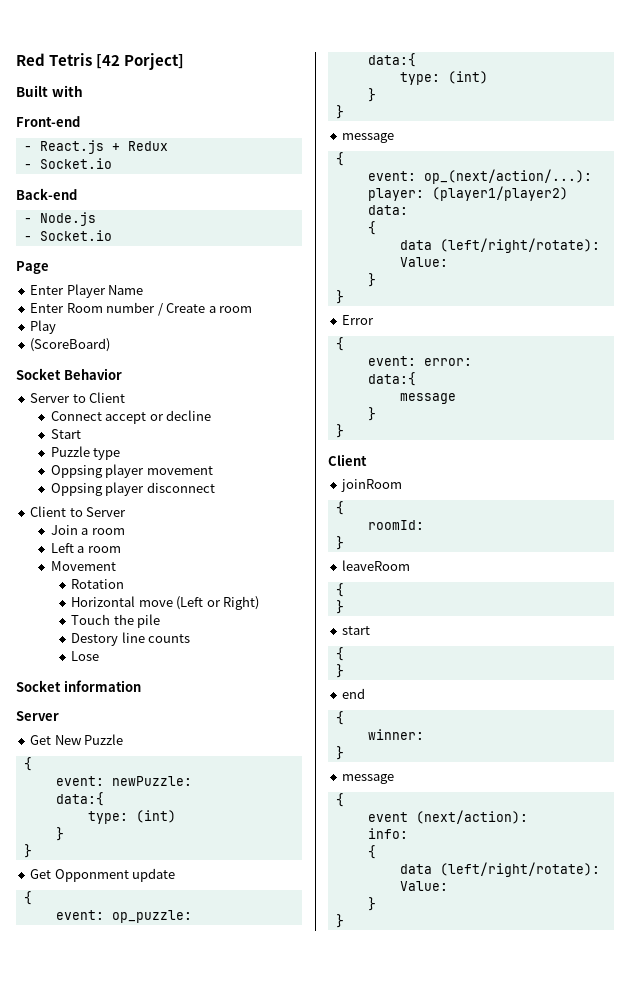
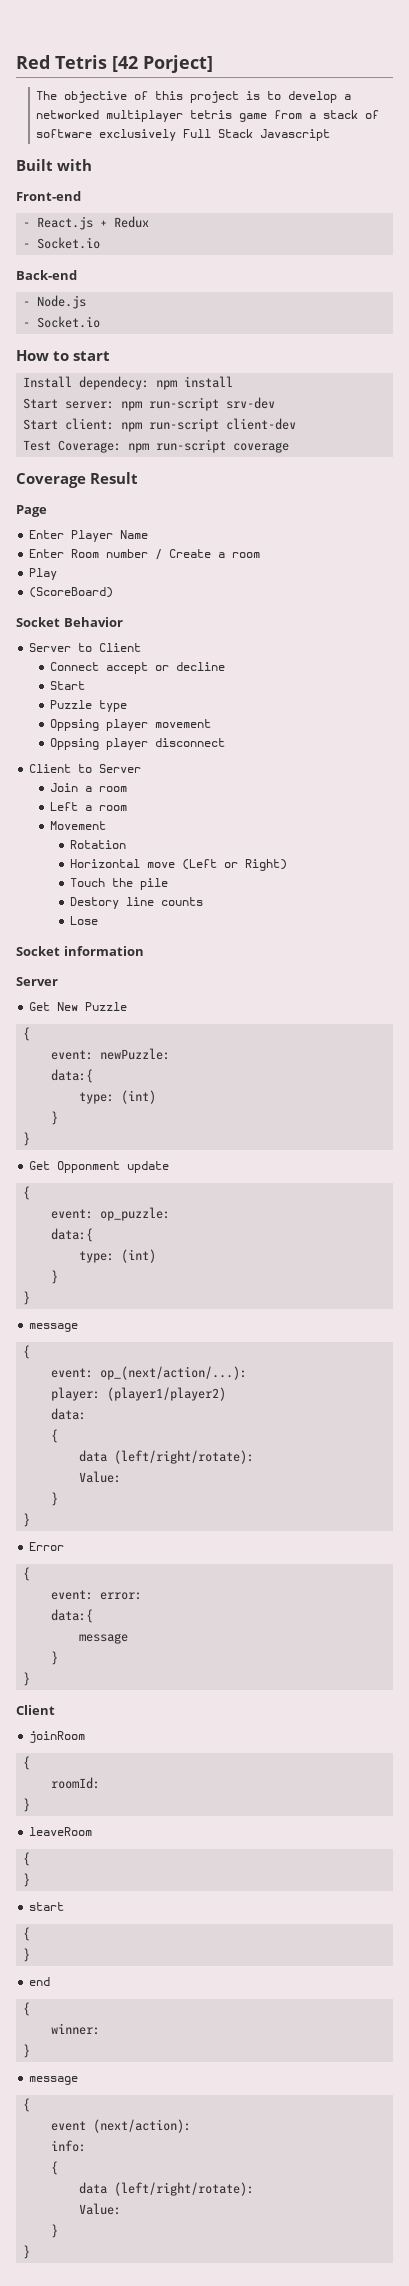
(185, 61) none -> [36,91,352,103] [36,110,380,122] [36,129,331,141] // The objective of this project is to develop a networked multiplayer tetris game from a stack of software exclusively Full Stack Javascript
(112, 235) none -> [16,350,110,361] [23,376,234,390] [23,397,276,411] [23,418,297,432] [23,439,290,453] [16,472,138,488] // How to start // Install dependecy: npm install // Start server: npm run-script srv-dev // Start client: npm run-script client-dev // Test Coverage: npm run-script coverage // Coverage Result

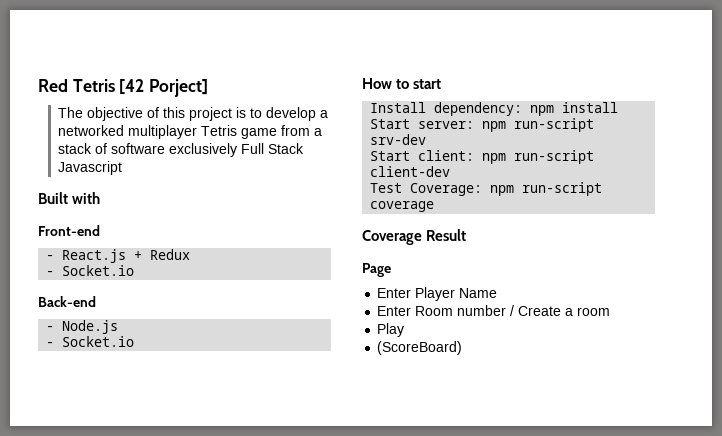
[190,110,233,119] tetris -> [201,125,238,136] Tetris
[79,376,150,390] dependecy: -> [434,102,523,116] dependency:
[16,617,123,627] [29,643,142,652] [49,662,225,674] [49,681,85,690] [49,700,127,712] [49,719,211,731] [49,738,225,750] [29,764,142,773] [49,783,127,792] [49,802,127,811] [49,821,106,830] [70,840,127,849] [70,859,288,871] [70,878,169,890] [70,897,204,909] [70,916,99,925] [16,946,144,956] [16,977,58,986] [29,1002,128,1011] [23,1027,31,1041] [51,1048,171,1060] [51,1069,94,1083] [79,1090,157,1104] [51,1111,59,1125] [23,1132,31,1146] [29,1161,170,1173] [23,1186,31,1200] [51,1207,171,1221] [51,1228,94,1242] [79,1249,157,1263] [51,1270,59,1284] [23,1291,31,1305] [29,1323,79,1332] [23,1345,31,1359] [51,1366,248,1380] [51,1387,227,1401] [51,1408,87,1420] [51,1429,59,1443] [79,1450,255,1464] [79,1471,122,1483] [51,1492,59,1506] [23,1513,31,1527] [29,1542,65,1551] [23,1567,31,1581] [51,1590,143,1600] [51,1609,94,1623] [79,1633,129,1644] [51,1651,59,1665] [23,1672,31,1686] [16,1705,55,1715] [29,1731,86,1743] [23,1756,31,1770] [51,1777,101,1789] [23,1798,31,1812] [29,1827,93,1836] [23,1852,31,1866] [23,1873,31,1887] [29,1902,65,1911] [23,1927,31,1941] [23,1948,31,1962] [29,1977,51,1986] [23,2002,31,2016] [51,2023,101,2035] [23,2044,31,2058] [29,2076,79,2085] [23,2098,31,2112] [51,2119,192,2133] [51,2140,87,2152] [51,2161,59,2175] [79,2182,255,2196] [79,2203,122,2215] [51,2224,59,2238] [23,2245,31,2259] // Socket Behavior // Server to Client // Connect accept or decline // Start // Puzzle type // Oppsing player movement // Oppsing player disconnect // Client to Server // Join a room // Left a room // Movement // Rotation // Horizontal move (Left or Right) // Touch the pile // Destory line counts // Lose // Socket information // Server // Get New Puzzle // { // event: newPuzzle: // data:{ // type: (int) // } // } // Get Opponment update // { // event: op_puzzle: // data:{ // type: (int) // } // } // message // { // event: op_(next/action/...): // player: (player1/player2) // data: // { // data (left/right/rotate): // Value: // } // } // Error // { // event: error: // data:{ // message // } // } // Client // joinRoom // { // roomId: // } // leaveRoom // { // } // start // { // } // end // { // winner: // } // message // { // event (next/action): // info: // { // data (left/right/rotate): // Value: // } // } -> (463, 348) none

